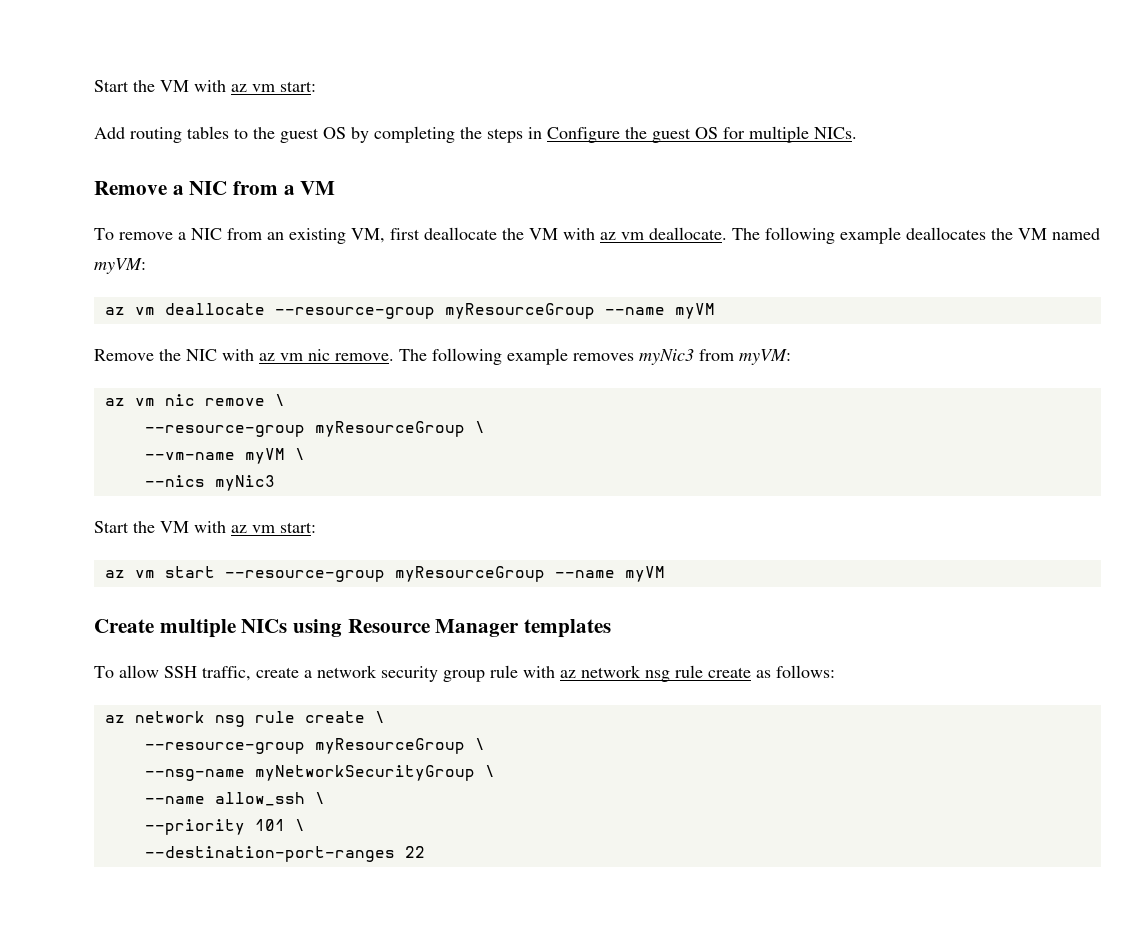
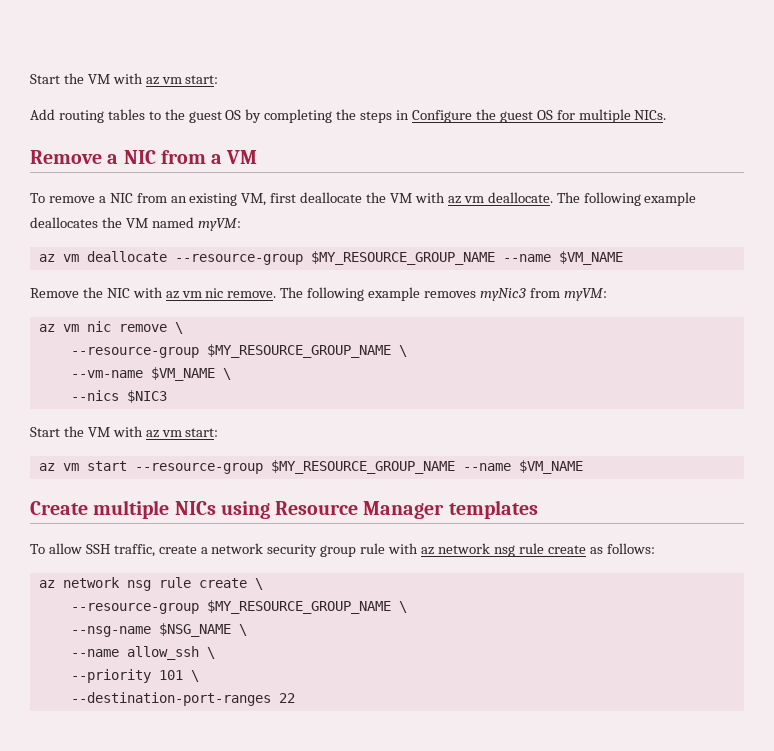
[444,303,715,319] myResourceGroup --name myVM -> [310,251,623,265] $MY_RESOURCE_GROUP_NAME --name $VM_NAME
[314,421,465,437] myResourceGroup -> [206,344,391,358] $MY_RESOURCE_GROUP_NAME
[244,448,285,464] myVM -> [150,367,215,381] $VM_NAME
[214,475,275,491] myNic3 -> [126,390,167,403] $NIC3
[394,566,665,582] myResourceGroup --name myVM -> [270,460,583,474] $MY_RESOURCE_GROUP_NAME --name $VM_NAME
[314,738,465,754] myResourceGroup -> [206,600,391,614] $MY_RESOURCE_GROUP_NAME
[254,765,475,781] myNetworkSecurityGroup -> [158,623,231,637] $NSG_NAME

